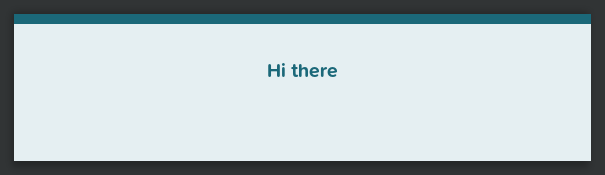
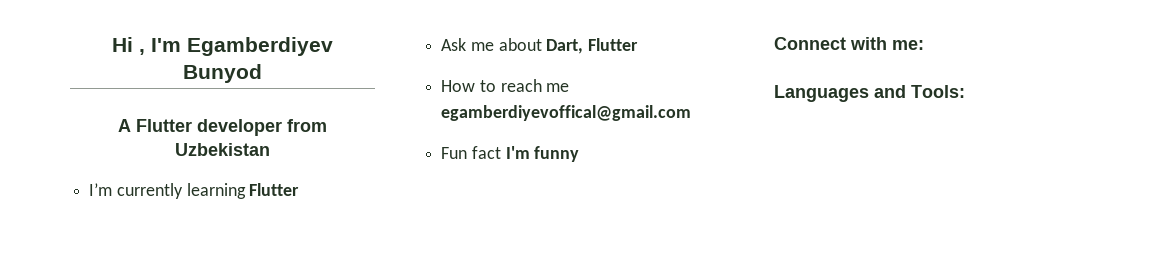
[291,64,339,78] there -> [139,37,333,56] [183,64,262,83] [118,119,327,136] [175,143,270,156] [89,183,300,199] [441,38,639,54] [441,79,570,92] [441,105,692,121] [441,146,580,162] [774,37,924,50] [774,85,965,102] , I'm Egamberdiyev Bunyod // A Flutter developer from Uzbekistan // I’m currently learning Flutter // Ask me about Dart, Flutter // How to reach me egamberdiyevoffical@gmail.com // Fun fact I'm funny // Connect with me: // Languages and Tools:

